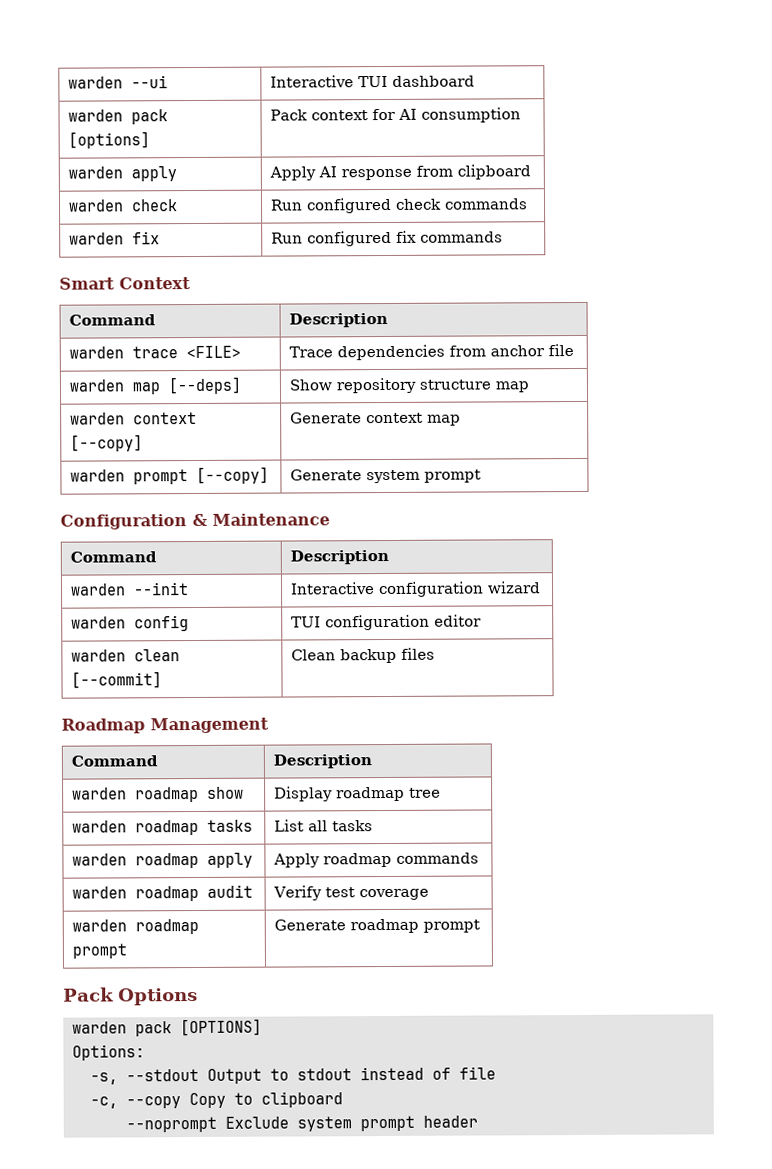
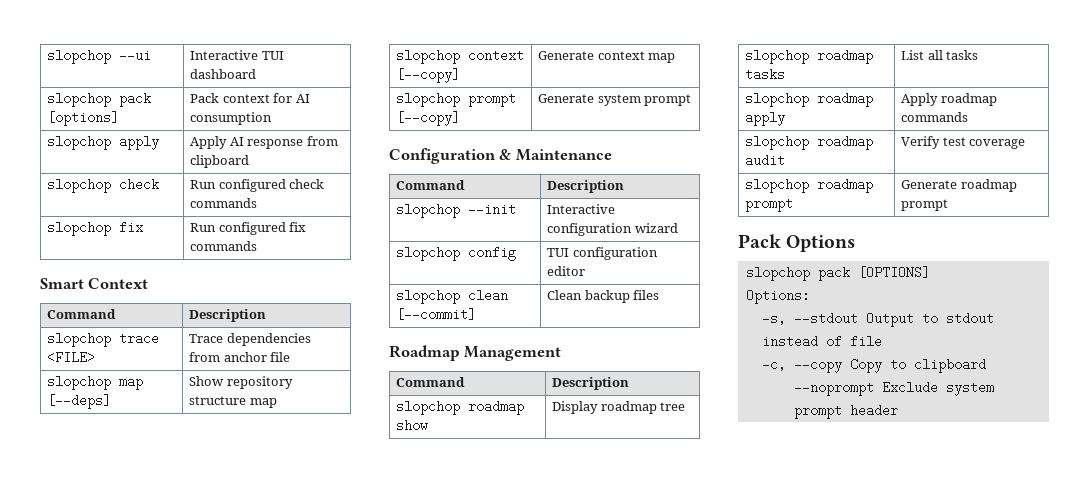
[68,76,124,89] warden -> [47,49,112,64] slopchop
[68,109,124,122] warden -> [47,92,112,107] slopchop
[68,166,124,179] warden -> [47,135,112,150] slopchop
[68,199,125,212] warden -> [47,178,112,193] slopchop
[69,232,125,245] warden -> [47,221,112,236] slopchop
[69,346,125,359] warden -> [47,332,112,347] slopchop
[69,379,125,392] warden -> [47,375,112,390] slopchop
[70,412,126,425] warden -> [396,49,461,64] slopchop
[70,469,126,482] warden -> [396,92,461,107] slopchop
[70,583,127,596] warden -> [396,203,461,218] slopchop
[71,616,127,629] warden -> [396,246,461,261] slopchop
[71,649,127,662] warden -> [396,289,461,304] slopchop
[72,787,128,800] warden -> [396,400,461,415] slopchop
[72,820,128,833] warden -> [745,49,810,64] slopchop
[72,853,128,866] warden -> [745,92,810,107] slopchop
[72,886,128,899] warden -> [745,135,810,150] slopchop
[72,919,128,932] warden -> [745,178,810,193] slopchop
[72,1021,127,1034] warden -> [745,266,810,281] slopchop

